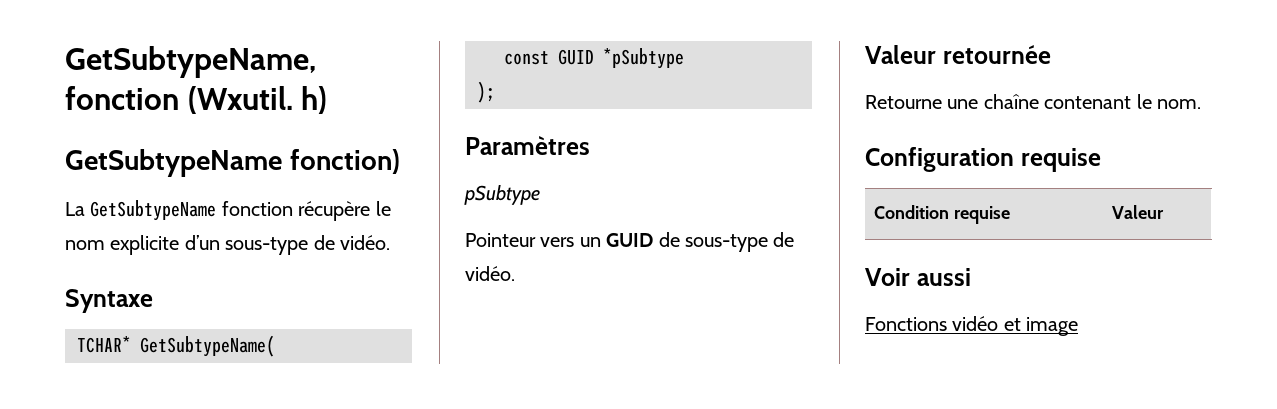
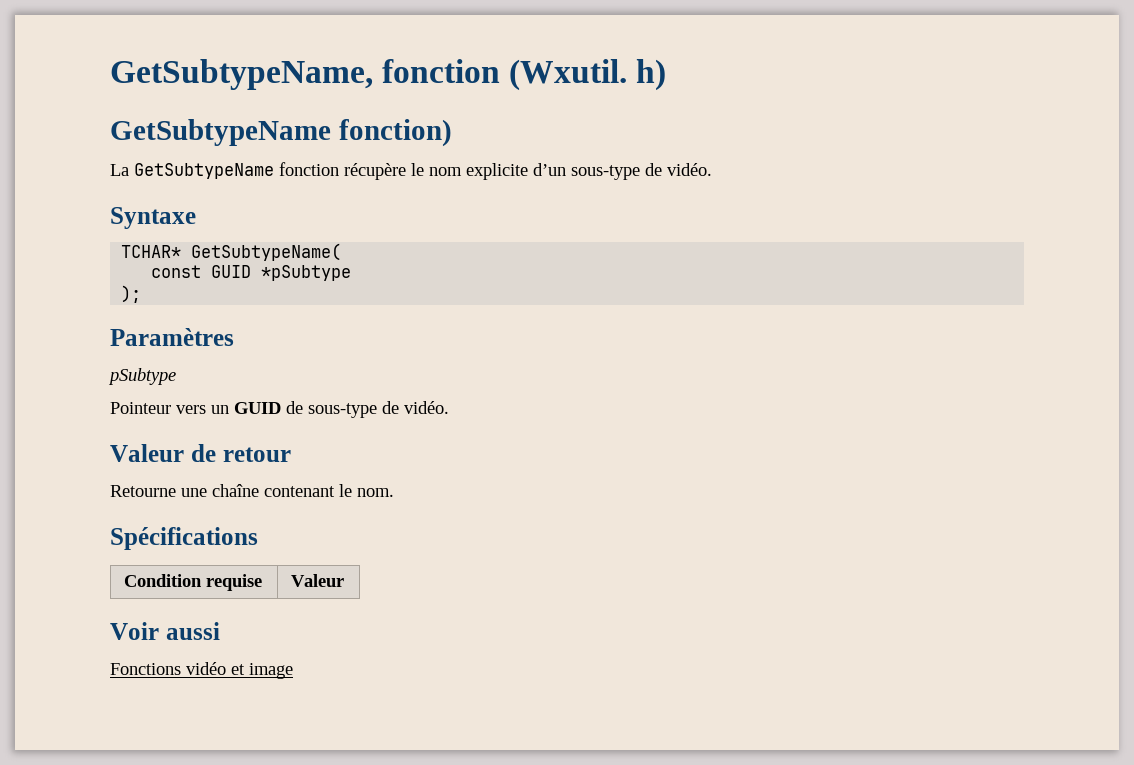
[942,45,1051,64] retournée -> [190,444,291,462] de retour
[865,147,1101,172] Configuration requise -> [110,527,258,550] Spécifications

